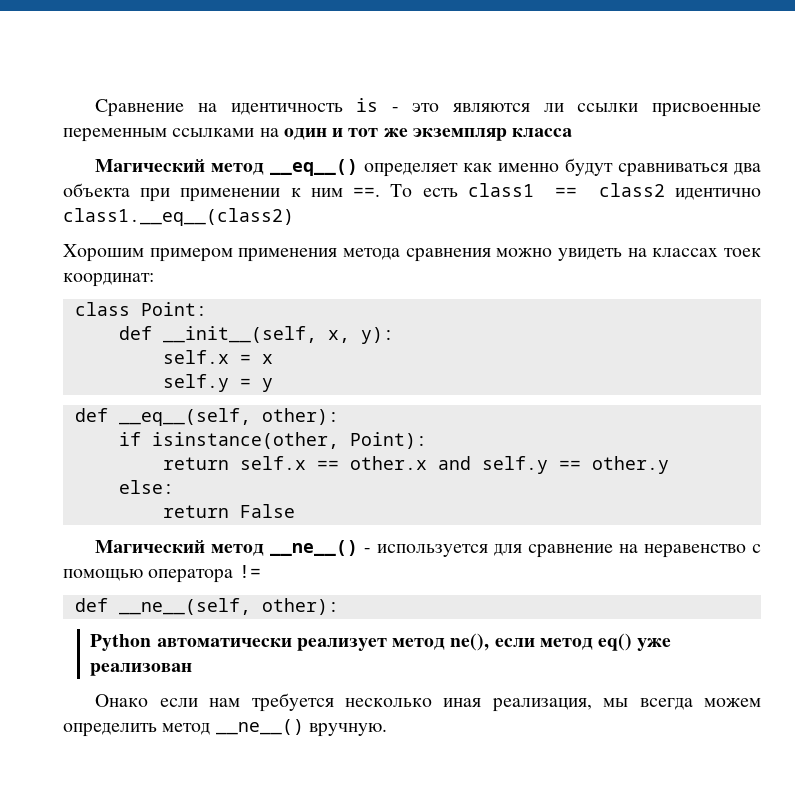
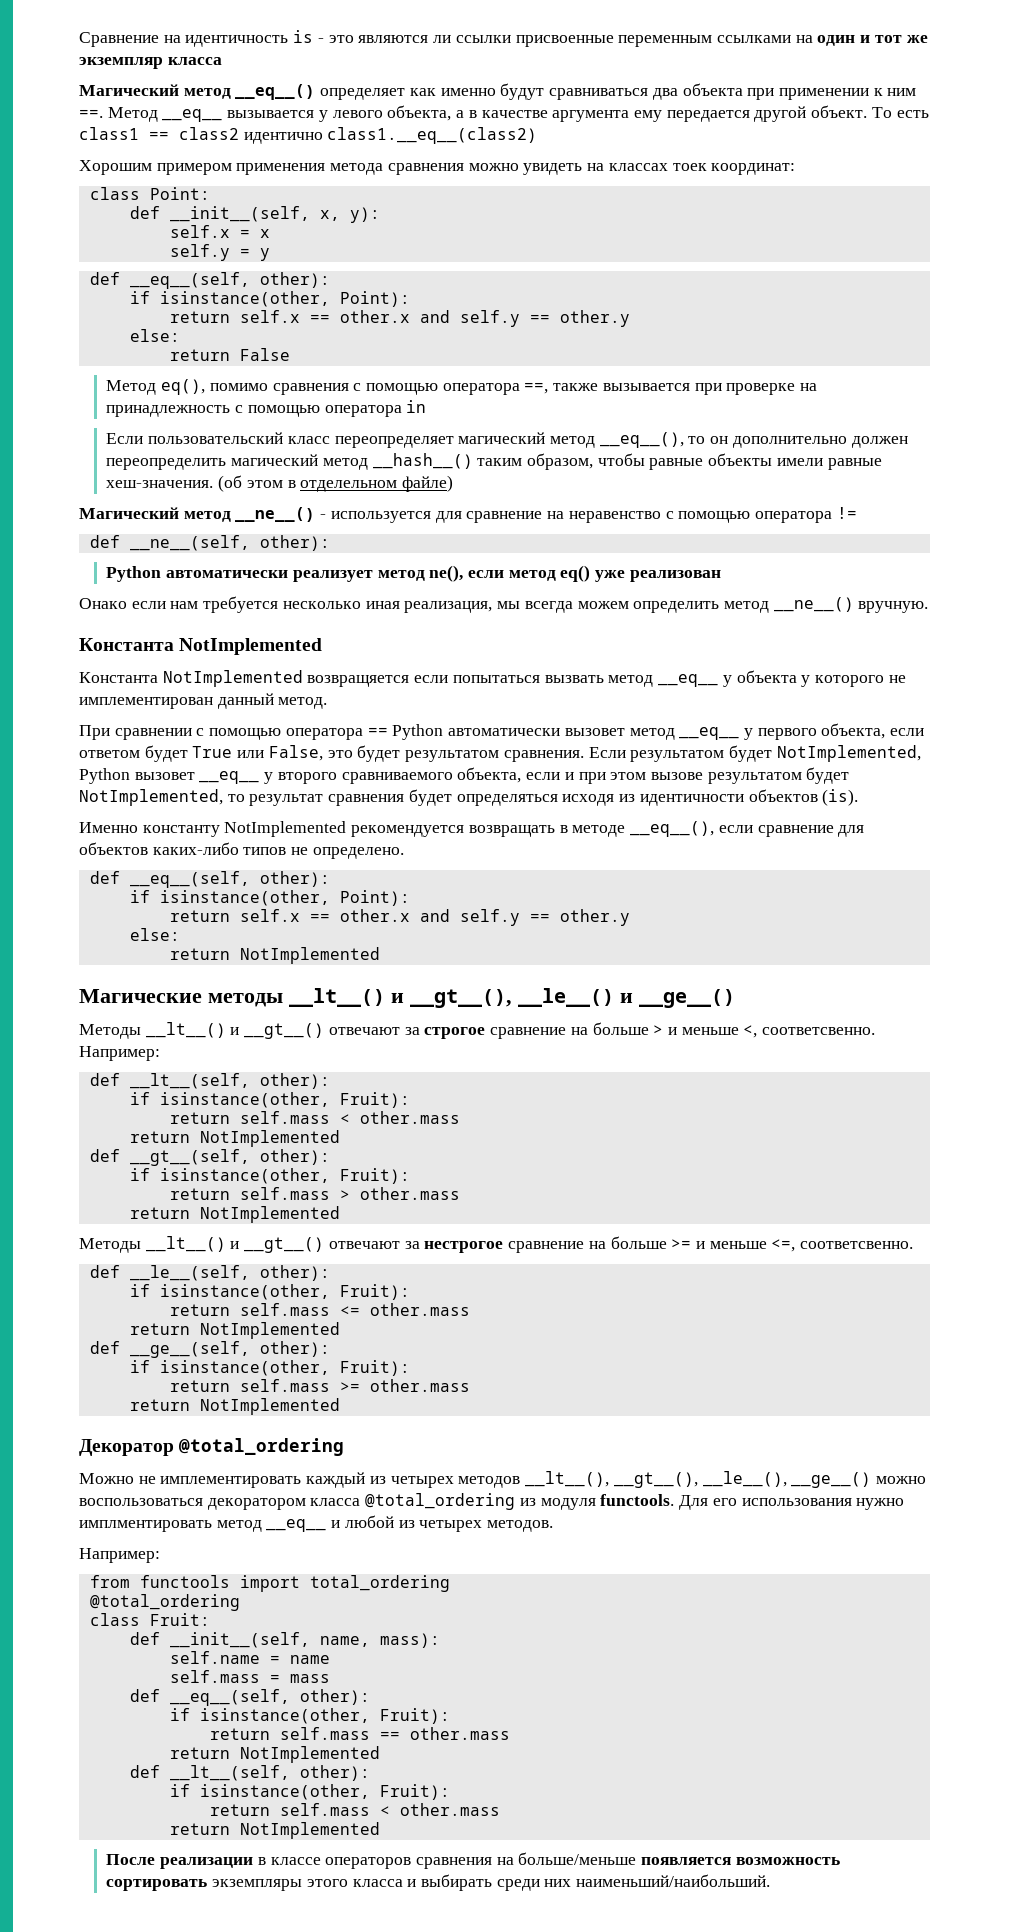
(381, 192) none -> [107,105,868,122] Метод __eq__ вызывается у левого объекта, а в качестве аргумента ему передается другой объект.
(295, 511) none -> [106,379,818,395] [106,400,427,417] [106,432,908,448] [106,453,882,470] [106,475,454,492] // Метод eq(), помимо сравнения с помощью оператора ==, также вызывается при проверке на принадлежность с помощью оператора in // Если пользовательский класс переопределяет магический метод __eq__(), то он дополнительно должен переопределить магический метод __hash__() таким образом, чтобы равные объекты имели равные хеш-значения. (об этом в отделельном файле)
(387, 730) none -> [79,638,323,655] [79,670,906,687] [79,693,328,709] [79,723,925,740] [79,745,921,762] [79,767,850,784] [79,789,859,806] [79,821,865,837] [79,842,404,859] [89,871,330,888] [129,890,410,906] [169,909,630,926] [129,928,180,941] [169,947,380,964] [79,988,735,1008] [79,1022,876,1039] [79,1046,160,1061] [89,1073,330,1089] [129,1092,410,1108] [169,1111,460,1124] [129,1130,340,1147] [89,1149,330,1166] [129,1168,410,1184] [169,1187,460,1200] [129,1206,340,1223] [79,1236,914,1253] [89,1265,330,1281] [129,1284,410,1300] [169,1303,470,1316] [129,1322,340,1339] [89,1341,330,1358] [129,1360,410,1376] [169,1379,470,1392] [129,1398,340,1415] [79,1438,345,1456] [79,1471,926,1488] [79,1493,905,1510] [79,1515,554,1532] [79,1548,160,1563] [89,1575,450,1592] [89,1594,240,1611] [89,1613,210,1626] [129,1632,440,1648] [169,1651,330,1664] [169,1670,330,1683] [129,1689,370,1706] [169,1708,450,1724] [209,1727,510,1740] [169,1746,380,1763] [129,1765,370,1781] [169,1784,450,1800] [209,1803,500,1816] [169,1822,380,1839] [106,1852,840,1869] [106,1874,771,1891] // Константа NotImplemented // Константа NotImplemented возвращяется если попытаться вызвать метод __eq__ у объекта у которого не имплементирован данный метод. // При сравнении с помощью оператора == Python автоматически вызовет метод __eq__ у первого объекта, если ответом будет True или False, это будет результатом сравнения. Если результатом будет NotImplemented, Python вызовет __eq__ у второго сравниваемого объекта, если и при этом вызове результатом будет NotImplemented, то результат сравнения будет определяться исходя из идентичности объектов (is). // Именно константу NotImplemented рекомендуется возвращать в методе __eq__(), если сравнение для объектов каких-либо типов не определено. // def __eq__(self, other): // if isinstance(other, Point): // return self.x == other.x and self.y == other.y // else: // return NotImplemented // Магические методы __lt__() и __gt__(), __le__() и __ge__() // Методы __lt__() и __gt__() отвечают за строгое сравнение на больше > и меньше <, соответсвенно. Например: // def __lt__(self, other): // if isinstance(other, Fruit): // return self.mass < other.mass // return NotImplemented // def __gt__(self, other): // if isinstance(other, Fruit): // return self.mass > other.mass // return NotImplemented // Методы __lt__() и __gt__() отвечают за нестрогое сравнение на больше >= и меньше <=, соответсвенно. // def __le__(self, other): // if isinstance(other, Fruit): // return self.mass <= other.mass // return NotImplemented // def __ge__(self, other): // if isinstance(other, Fruit): // return self.mass >= other.mass // return NotImplemented // Декоратор @total_ordering // Можно не имплементировать каждый из четырех методов __lt__(), __gt__(), __le__(), __ge__() можно воспользоваться декоратором класса @total_ordering из модуля functools. Для его использования нужно имплментировать метод __eq__ и любой из четырех методов. // Например: // from functools import total_ordering // @total_ordering // class Fruit: // def __init__(self, name, mass): // self.name = name // self.mass = mass // def __eq__(self, other): // if isinstance(other, Fruit): // return self.mass == other.mass // return NotImplemented // def __lt__(self, other): // if isinstance(other, Fruit): // return self.mass < other.mass // return NotImplemented // После реализации в классе операторов сравнения на больше/меньше появляется возможность сортировать экземпляры этого класса и выбирать среди них наименьший/наибольший.

